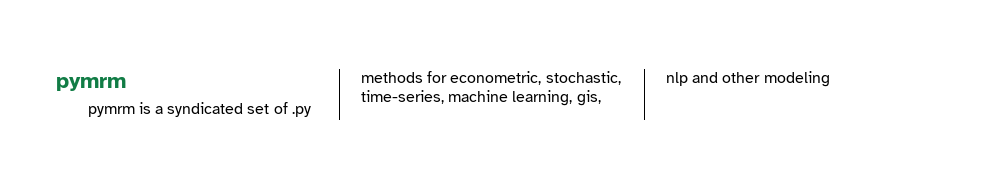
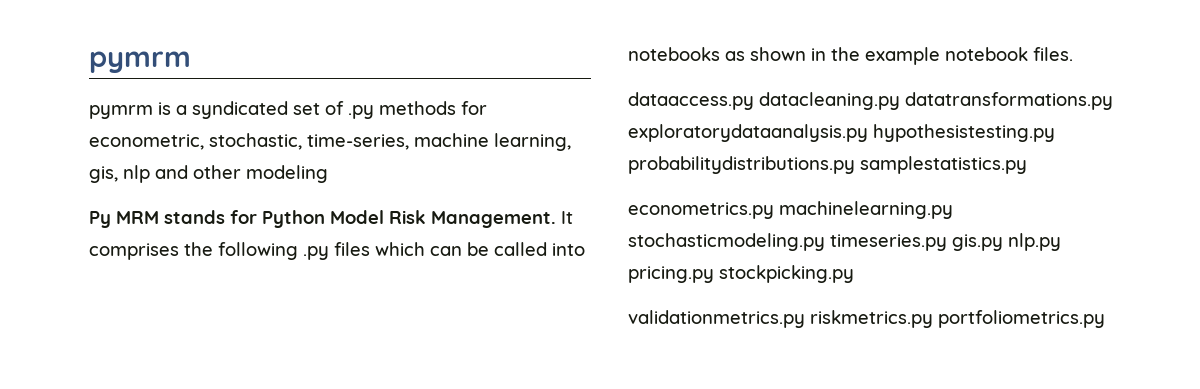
(830, 79) none -> [89,210,573,228] [89,242,585,260] [628,47,1073,65] [628,92,1113,110] [628,124,1055,142] [628,156,1027,174] [628,201,953,219] [628,233,1061,251] [628,265,854,283] [628,310,1105,328] // Py MRM stands for Python Model Risk Management. It comprises the following .py files which can be called into notebooks as shown in the example notebook files. // dataaccess.py datacleaning.py datatransformations.py exploratorydataanalysis.py hypothesistesting.py probabilitydistributions.py samplestatistics.py // econometrics.py machinelearning.py stochasticmodeling.py timeseries.py gis.py nlp.py pricing.py stockpicking.py // validationmetrics.py riskmetrics.py portfoliometrics.py

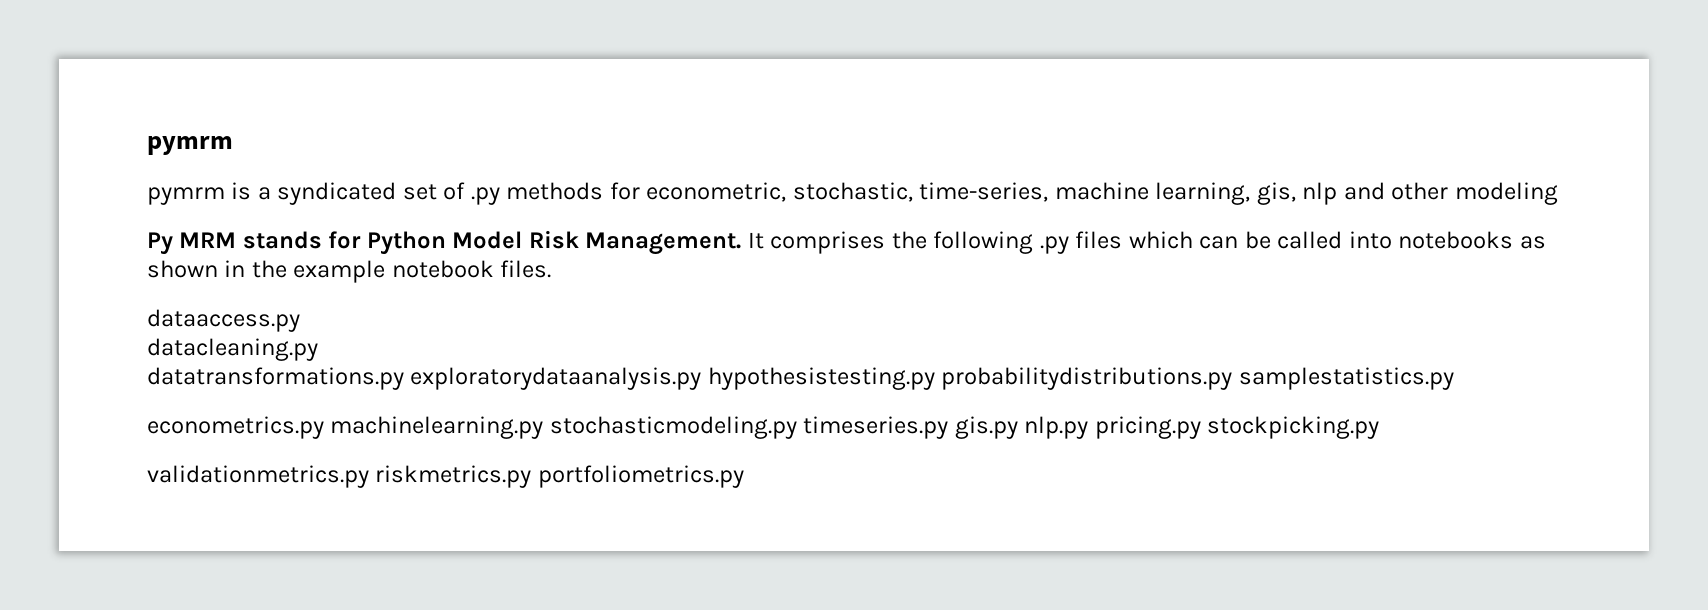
(754, 101) none -> (300, 320) //
(900, 101) none -> (318, 349) //

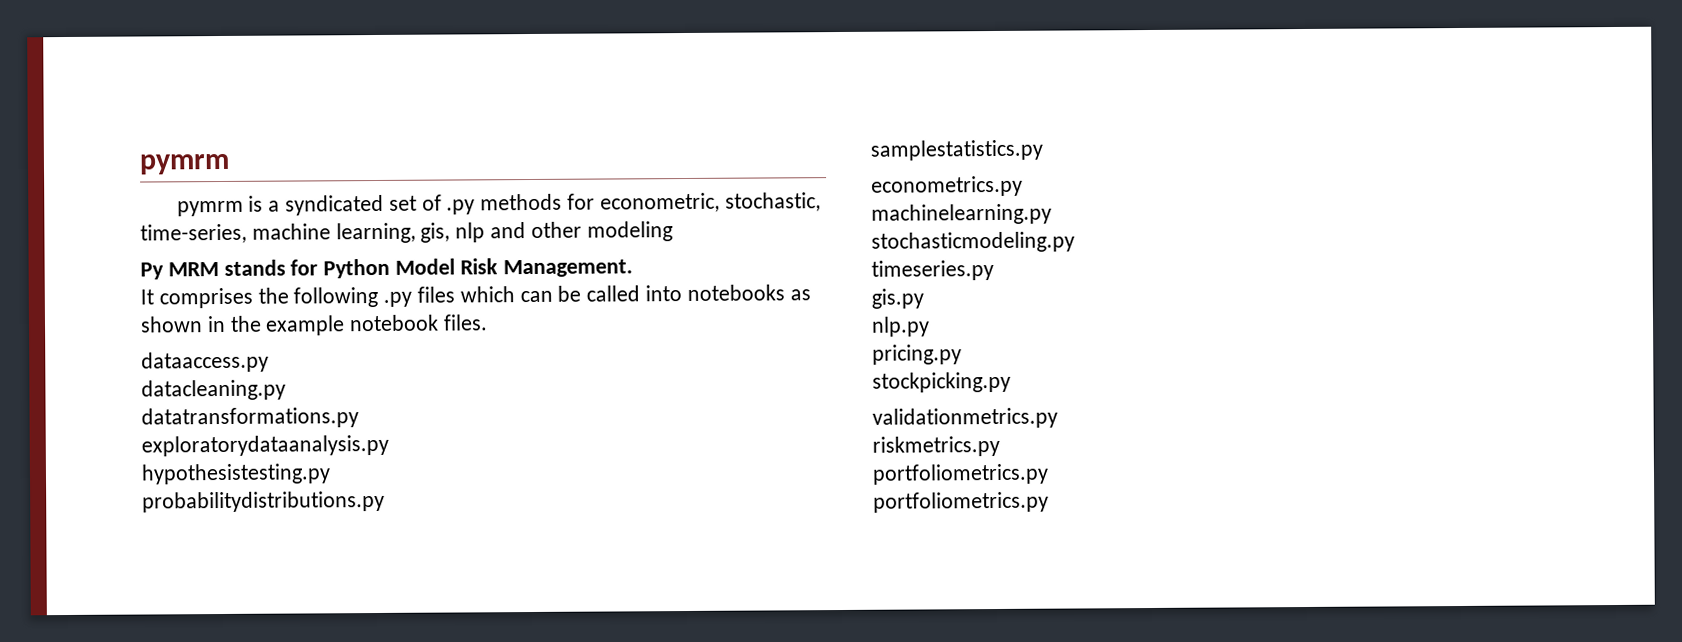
(742, 243) none -> (633, 268) //
(404, 378) none -> (359, 418) //
(702, 378) none -> (389, 445) //
(935, 378) none -> (331, 474) //
(1233, 378) none -> (385, 501) //
(324, 427) none -> (1023, 186) //
(544, 427) none -> (1052, 214) //
(797, 427) none -> (1075, 242) //
(949, 427) none -> (994, 270) //
(1018, 427) none -> (924, 298) //
(1089, 427) none -> (930, 326) //
(1201, 427) none -> (962, 354) //
(369, 476) none -> (1058, 418) //
[537,465,744,488] portfoliometrics.py -> [872,463,1049,485] [873,491,1049,513] // portfoliometrics.py // portfoliometrics.py

